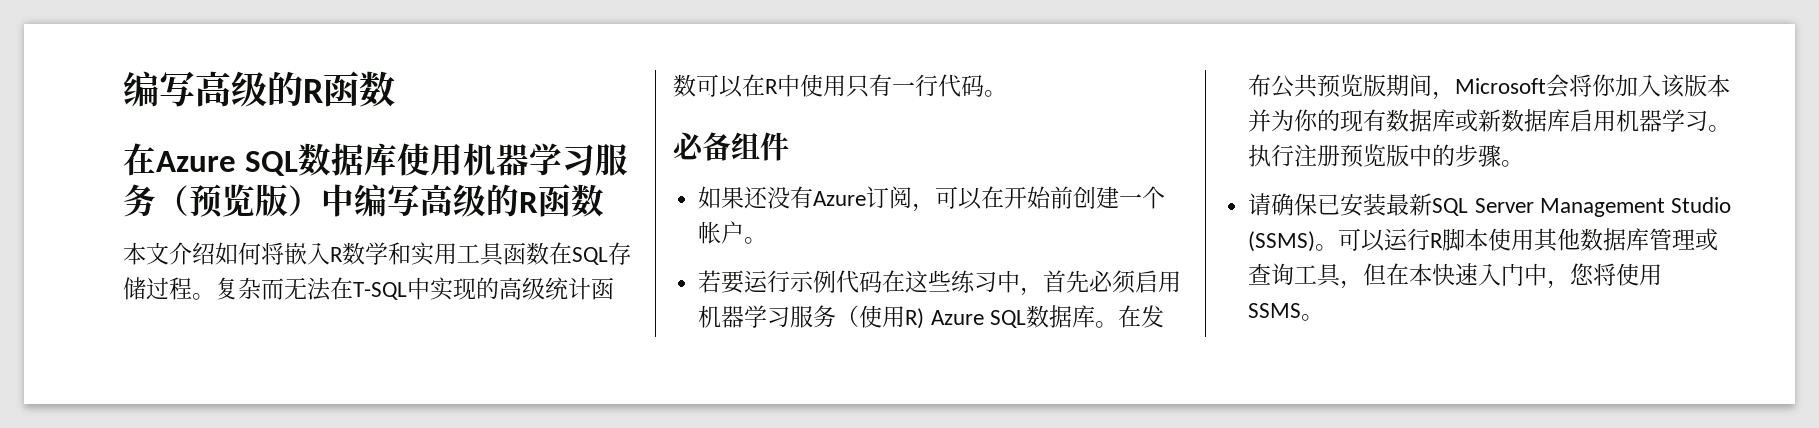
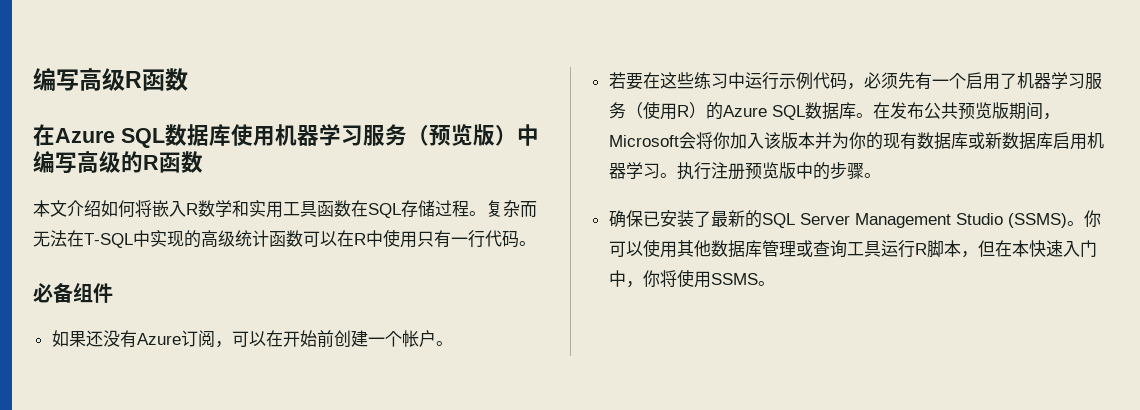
[123,71,303,107] 编写高级的 -> [33,68,125,91] 编写高级
[744,270,1182,296] 运行示例代码在这些练习中，首先必须启用 -> [642,72,1017,90] 在这些练习中运行示例代码，必须先有一个启用了
[905,308,925,329] R) -> [676,102,723,120] R）的
[1248,193,1272,216] 请 -> (881, 175) none
[1386,193,1433,216] 最新 -> [693,210,762,228] 了最新的
[1338,228,1489,252] 可以运行R脚本 -> [1083,210,1101,227] [608,241,643,257] 你可以
(1342, 275) none -> [880,240,961,258] 运行R脚本
[1570,263,1595,285] 您 -> [642,270,660,287] 你

